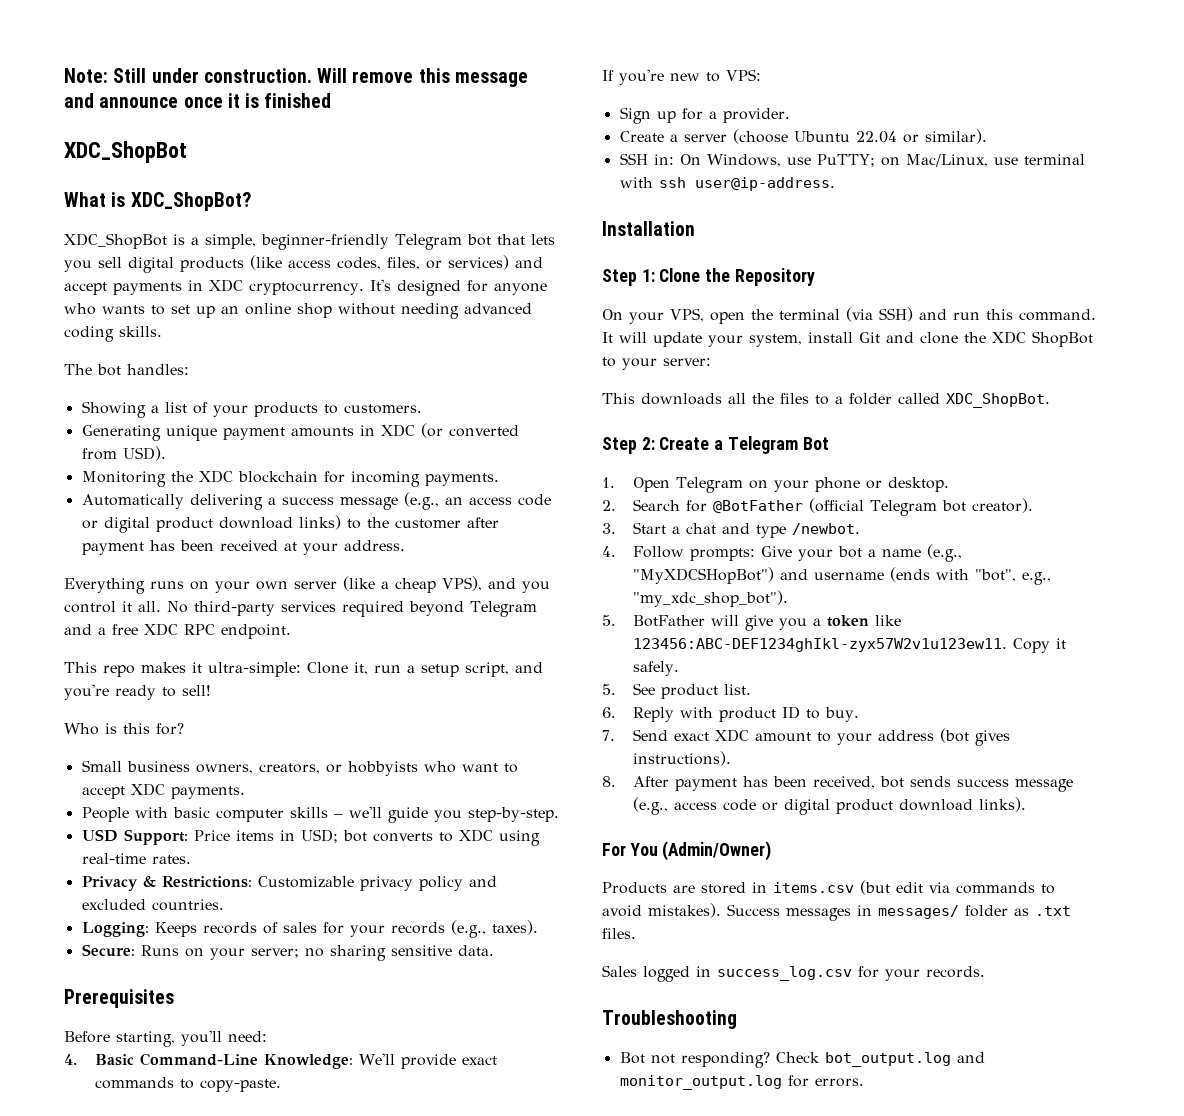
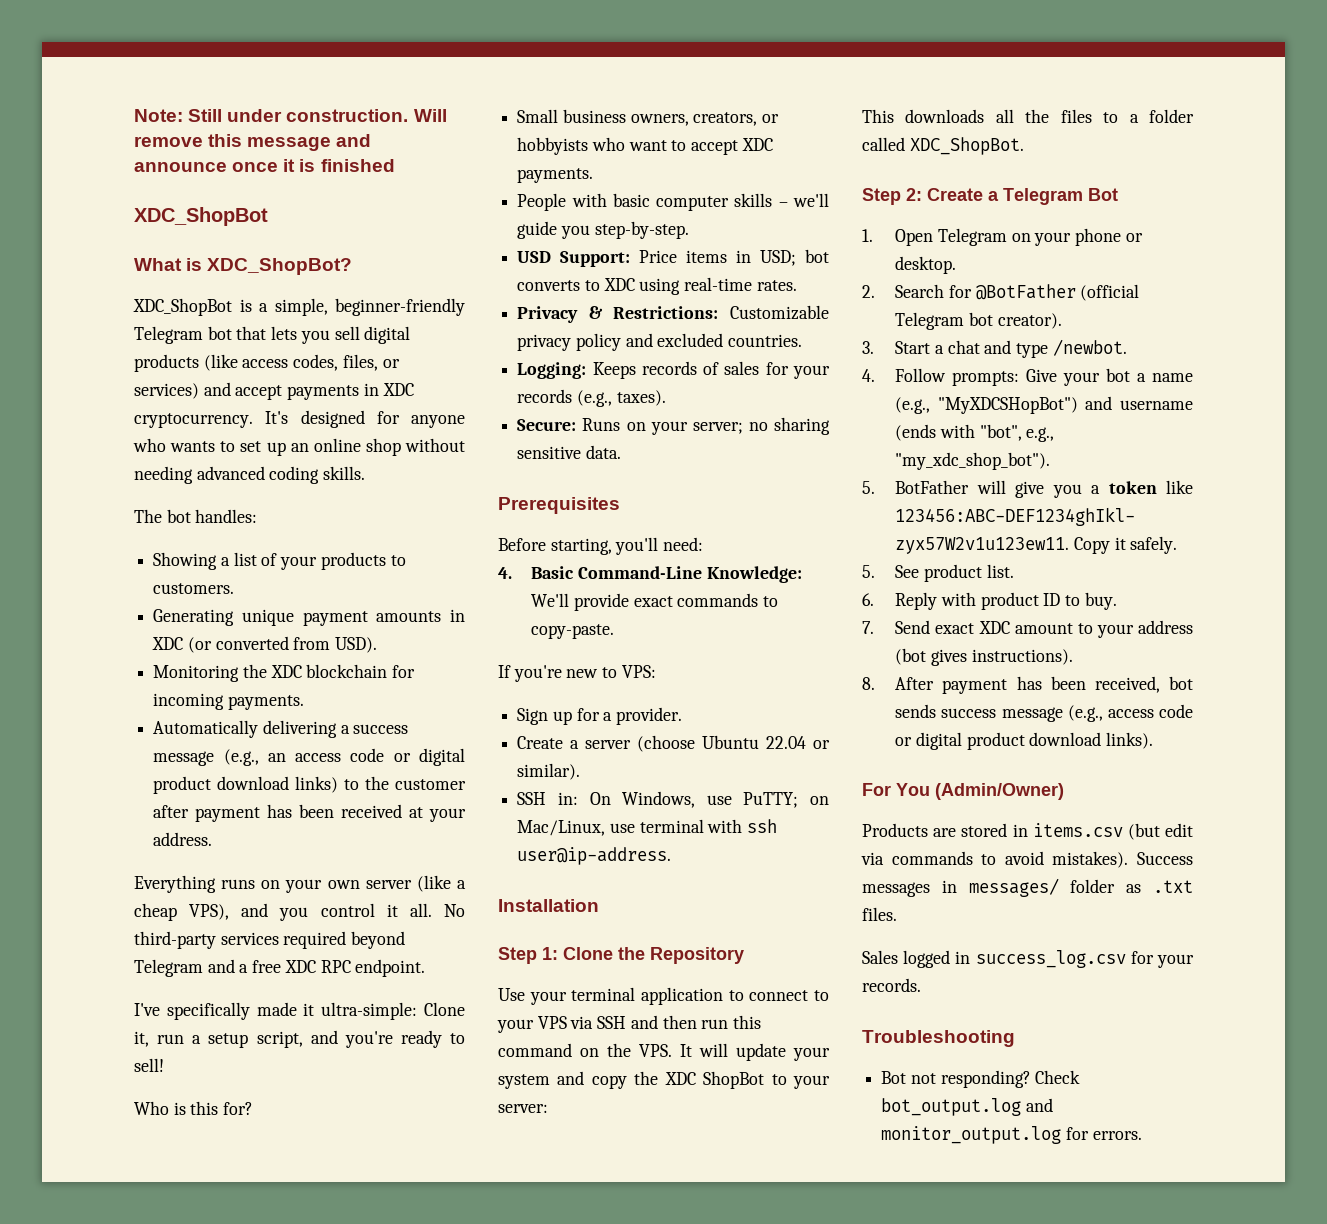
[64,662,186,677] This repo makes -> [134,1002,297,1020] I've specifically made
[602,307,1096,324] [602,332,958,347] On your VPS, open the terminal (via SSH) and run this command. It will update your system, install Git and clone -> [498,987,829,1005] [497,1015,762,1033] [498,1043,830,1061] [498,1071,627,1089] Use your terminal application to connect to your VPS via SSH and then run this command on the VPS. It will update your system and copy

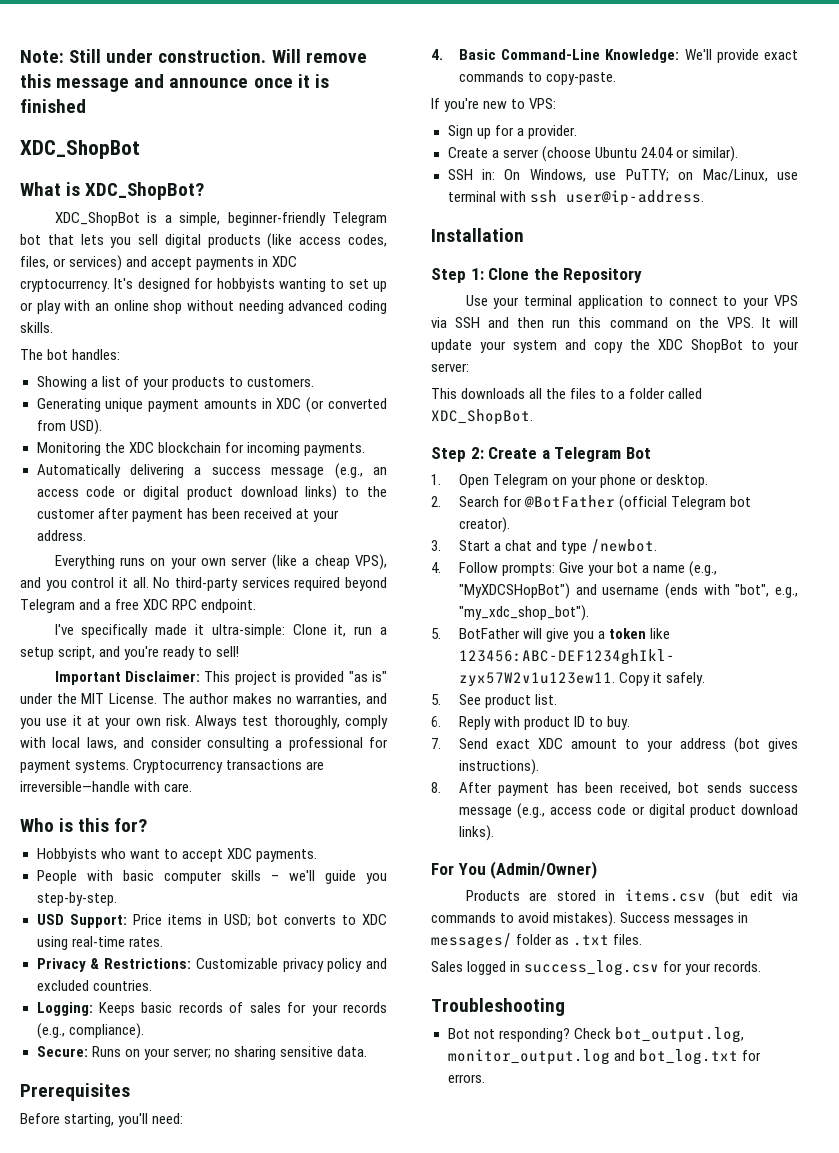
[411,415,465,428] [133,438,286,456] anyone who wants to set up -> [216,278,387,292] [20,300,91,314] hobbyists wanting to set up or play with
[134,1101,254,1115] [517,109,780,126] [517,137,589,155] Who is this for? // Small business owners, creators, or hobbyists -> [54,671,387,685] [20,693,387,706] [20,715,389,729] [20,737,388,751] [20,759,325,773] [20,781,193,792] [20,818,148,832] [36,848,97,862] Important Disclaimer: This project is provided "as is" under the MIT License. The author makes no warranties, and you use it at your own risk. Always test thoroughly, comply with local laws, and consider consulting a professional for payment systems. Cryptocurrency transactions are irreversible—handle with care. // Who is this for? // Hobbyists
(636, 370) none -> [141,1002,173,1013] basic
[616,390,666,406] taxes). -> [68,1023,144,1039] compliance).
[766,736,807,749] 22.04 -> [640,147,673,158] 24.04
[881,1098,1053,1116] [881,1126,1062,1144] bot_output.log and monitor_output.log -> [614,1027,744,1043] [447,1049,738,1065] bot_output.log, monitor_output.log and bot_log.txt

